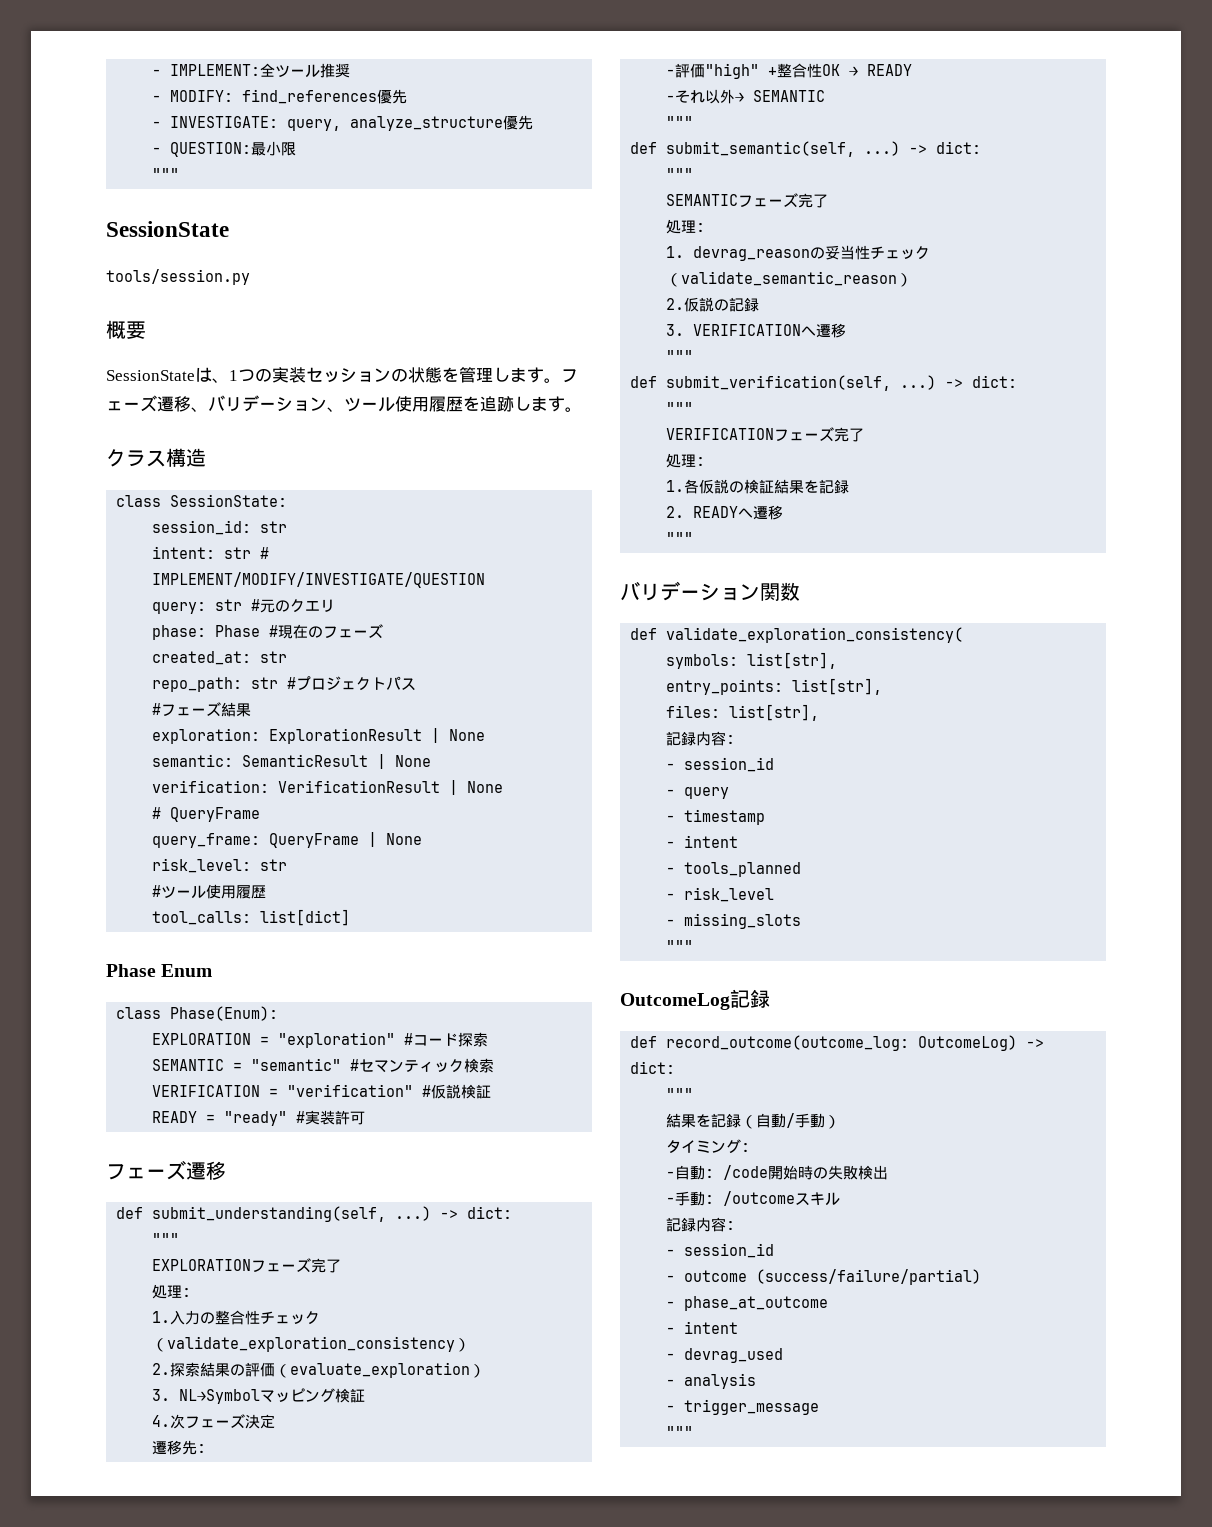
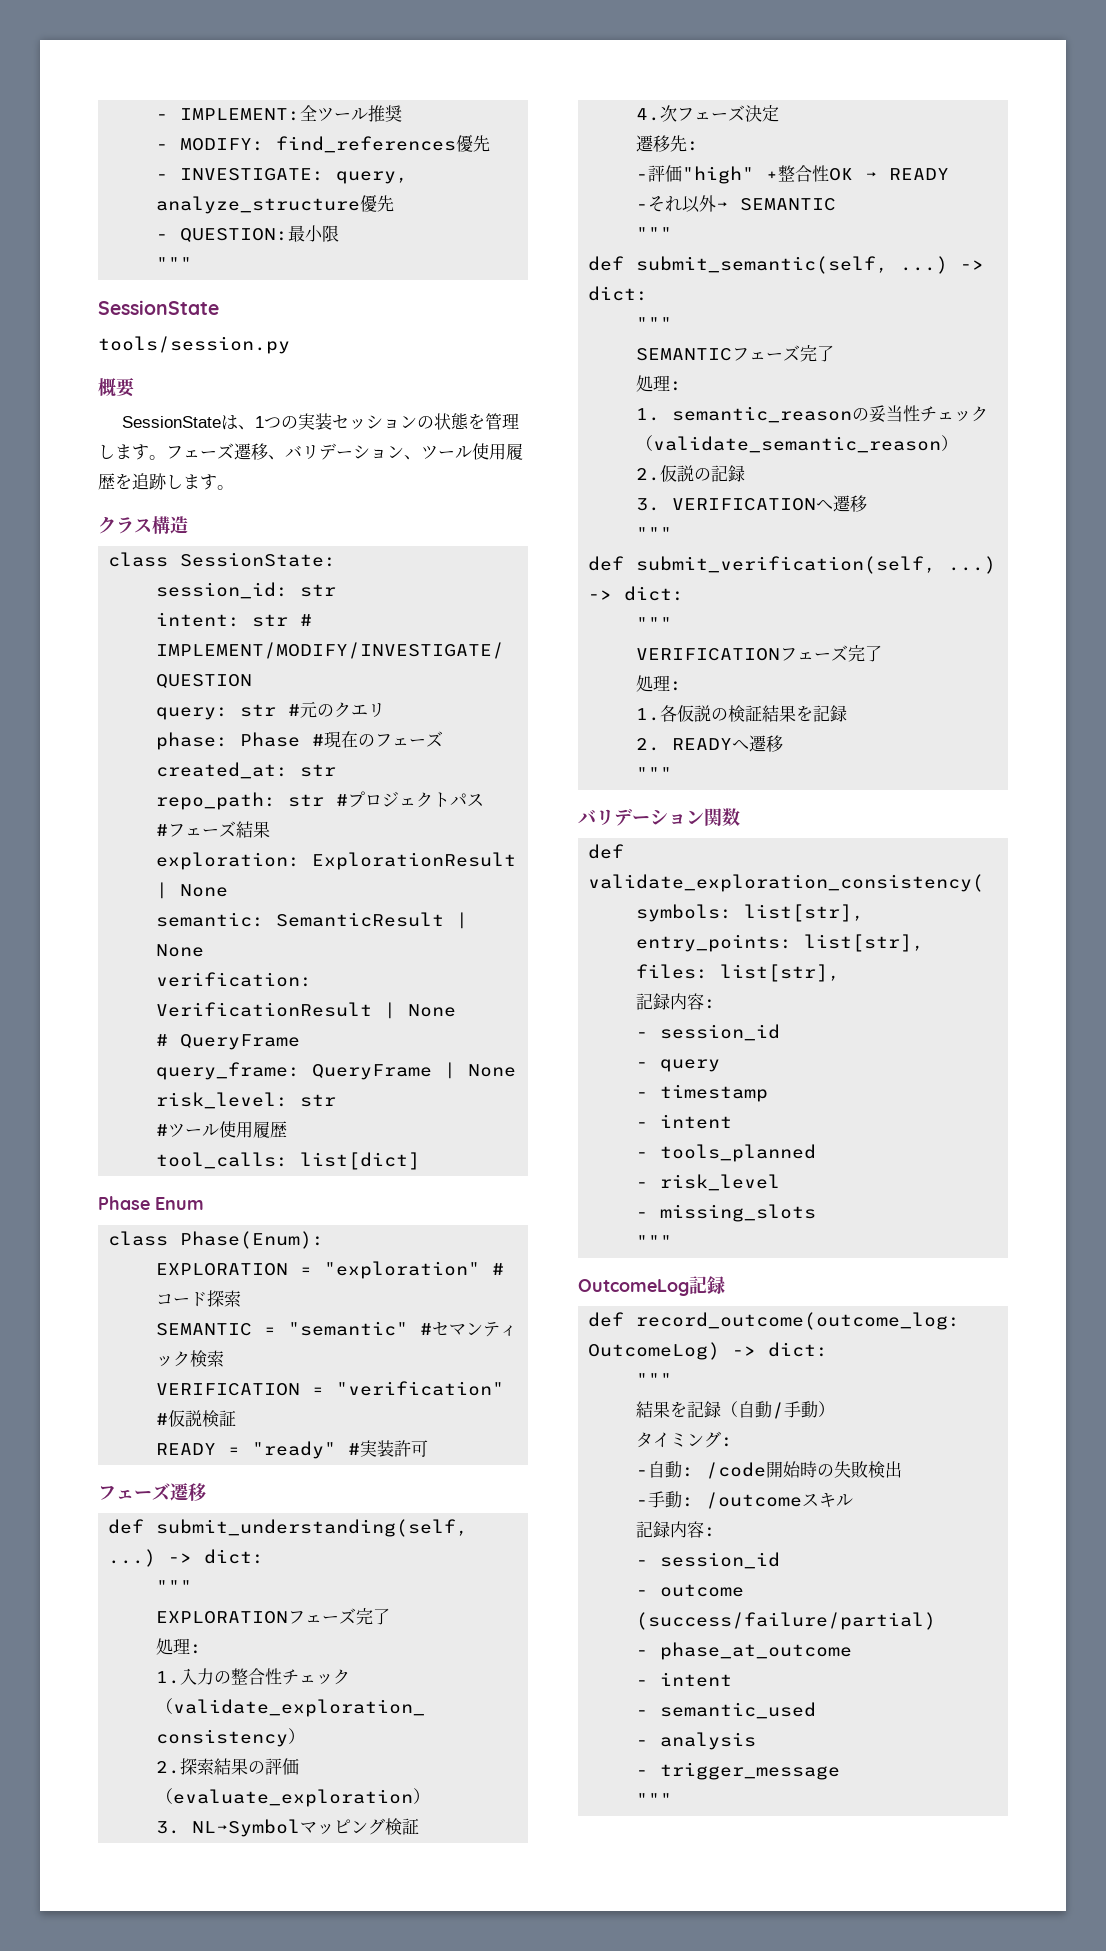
[693,246,811,261] devrag_reason -> [672,406,853,423] semantic_reason
[684,1348,784,1363] devrag_used -> [660,1702,817,1719] semantic_used

